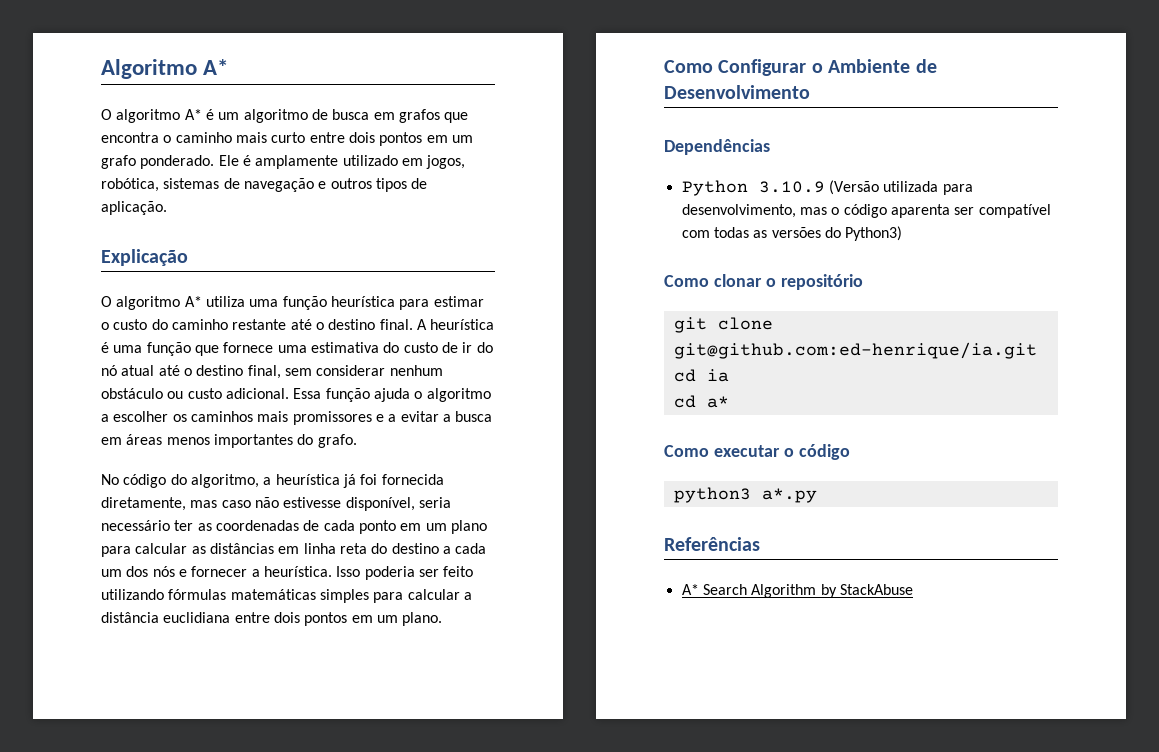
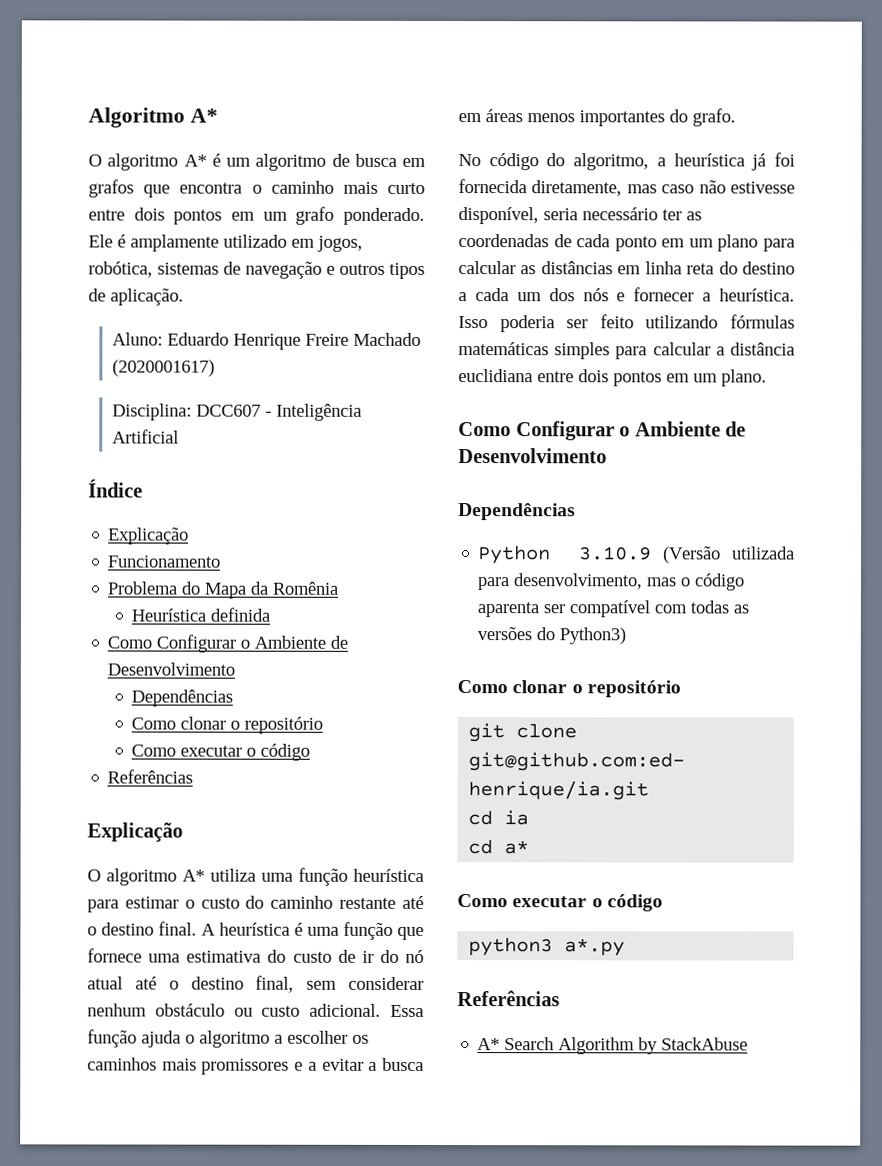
(167, 208) none -> [112,332,422,350] [112,359,216,377] [112,403,363,421] [112,429,180,444] [88,479,143,498] [108,527,190,545] [108,555,222,568] [107,581,340,599] [131,607,271,622] [107,634,349,653] [107,662,236,676] [131,689,234,707] [131,716,324,734] [131,743,311,761] [107,769,194,784] // Aluno: Eduardo Henrique Freire Machado (2020001617) // Disciplina: DCC607 - Inteligência Artificial // Índice // Explicação // Funcionamento // Problema do Mapa da Romênia // Heurística definida // Como Configurar o Ambiente de Desenvolvimento // Dependências // Como clonar o repositório // Como executar o código // Referências

